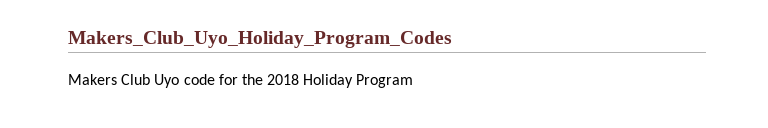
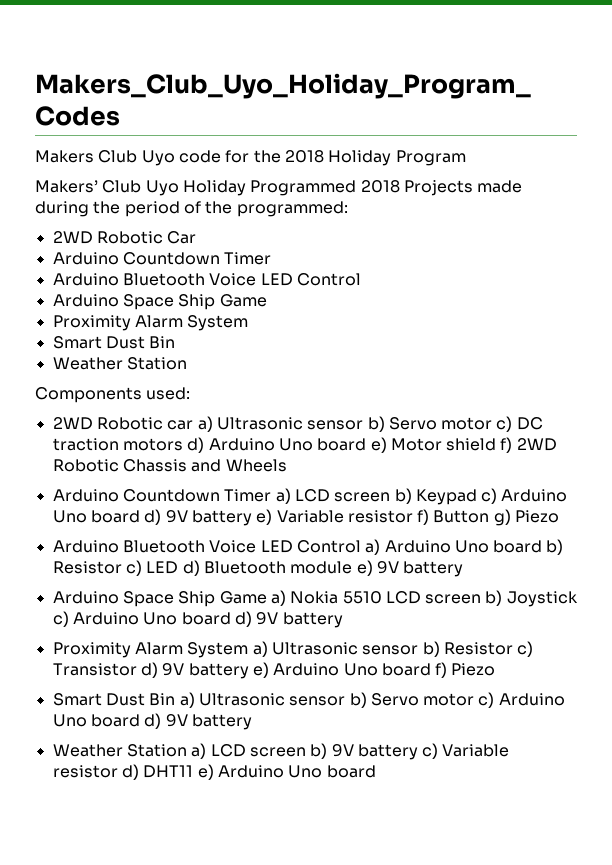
(414, 81) none -> [35,180,523,196] [35,201,348,217] [52,231,197,244] [52,252,272,265] [52,273,361,286] [52,294,267,310] [52,315,249,331] [52,336,176,349] [52,357,187,370] [35,387,191,403] [52,416,543,432] [52,437,557,453] [52,459,287,472] [52,488,568,505] [52,509,560,526] [52,539,564,555] [52,560,464,577] [52,590,578,607] [52,611,343,628] [52,641,534,658] [52,662,496,679] [52,692,565,708] [52,713,252,730] [52,743,510,760] [52,764,376,780] // Makers’ Club Uyo Holiday Programmed 2018 Projects made during the period of the programmed: // 2WD Robotic Car // Arduino Countdown Timer // Arduino Bluetooth Voice LED Control // Arduino Space Ship Game // Proximity Alarm System // Smart Dust Bin // Weather Station // Components used: // 2WD Robotic car a) Ultrasonic sensor b) Servo motor c) DC traction motors d) Arduino Uno board e) Motor shield f) 2WD Robotic Chassis and Wheels // Arduino Countdown Timer a) LCD screen b) Keypad c) Arduino Uno board d) 9V battery e) Variable resistor f) Button g) Piezo // Arduino Bluetooth Voice LED Control a) Arduino Uno board b) Resistor c) LED d) Bluetooth module e) 9V battery // Arduino Space Ship Game a) Nokia 5510 LCD screen b) Joystick c) Arduino Uno board d) 9V battery // Proximity Alarm System a) Ultrasonic sensor b) Resistor c) Transistor d) 9V battery e) Arduino Uno board f) Piezo // Smart Dust Bin a) Ultrasonic sensor b) Servo motor c) Arduino Uno board d) 9V battery // Weather Station a) LCD screen b) 9V battery c) Variable resistor d) DHT11 e) Arduino Uno board

